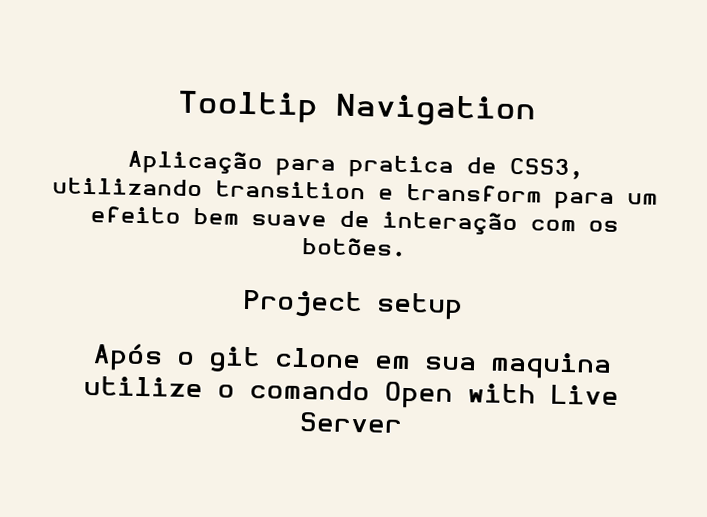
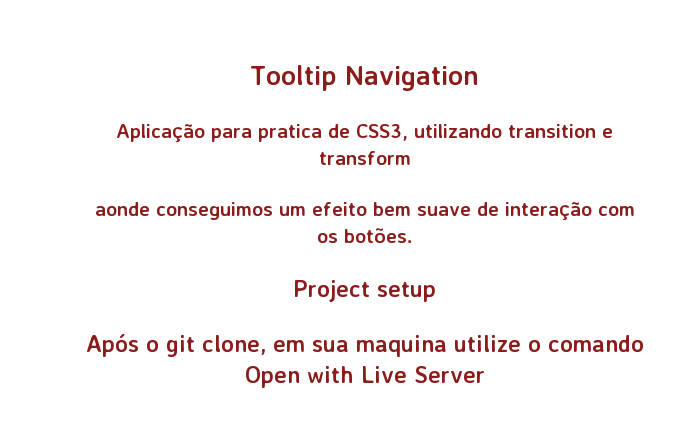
[553,191,615,210] para -> [94,202,273,220] // aonde conseguimos
[273,347,361,369] clone -> [201,335,266,355] clone,

